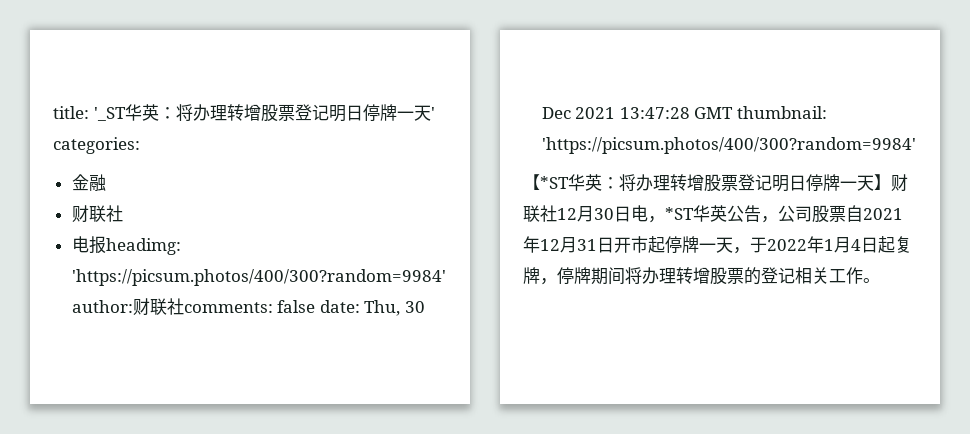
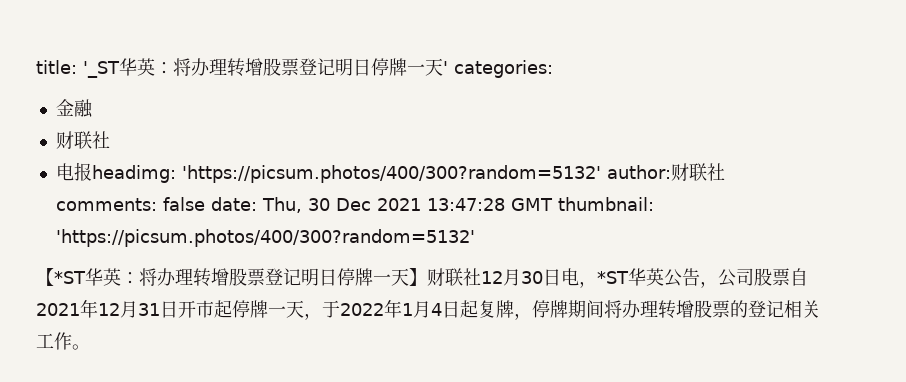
[71,269,446,286] 'https://picsum.photos/400/300?random=9984' -> [181,165,601,183] 'https://picsum.photos/400/300?random=5132'
[541,137,916,154] 'https://picsum.photos/400/300?random=9984' -> [55,229,475,247] 'https://picsum.photos/400/300?random=5132'

